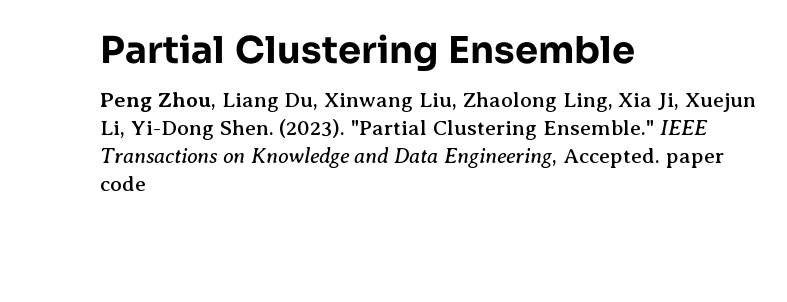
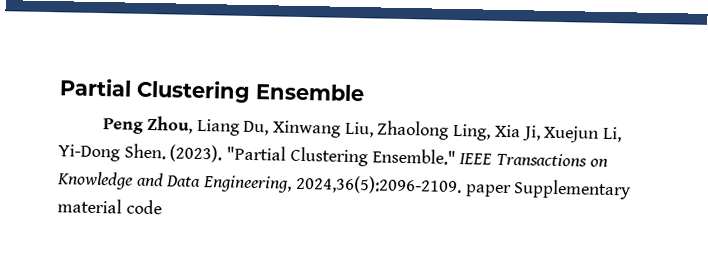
[562,148,724,168] Accepted. paper -> [294,174,632,200] [57,198,122,214] 2024,36(5):2096-2109. paper Supplementary material

